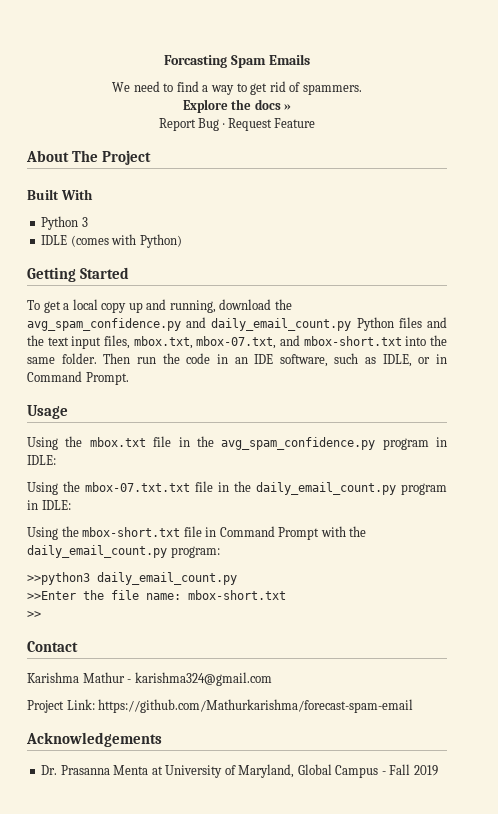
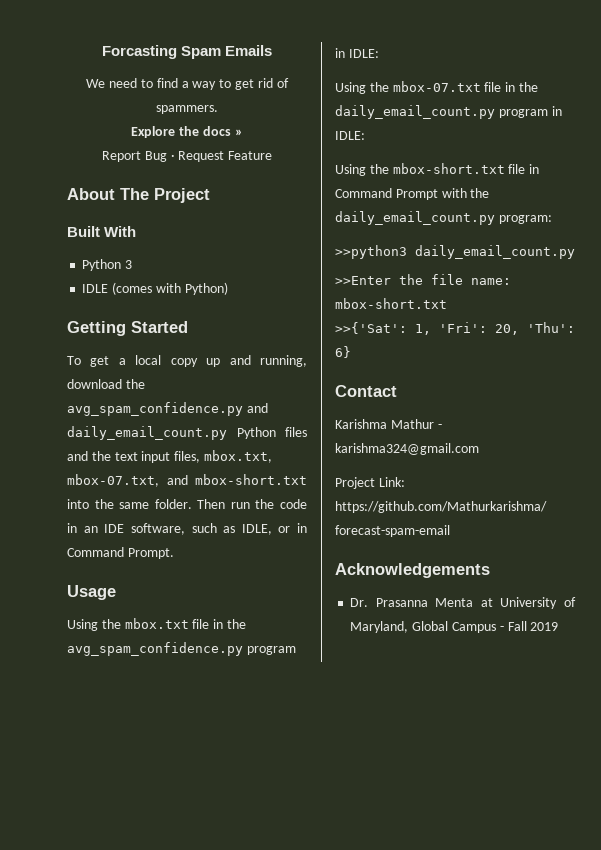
[85,482,190,492] mbox-07.txt.txt -> [392,81,481,92] mbox-07.txt
[27,611,41,618] >> -> [335,322,575,335] [335,346,351,358] >>{'Sat': 1, 'Fri': 20, 'Thu': 6}

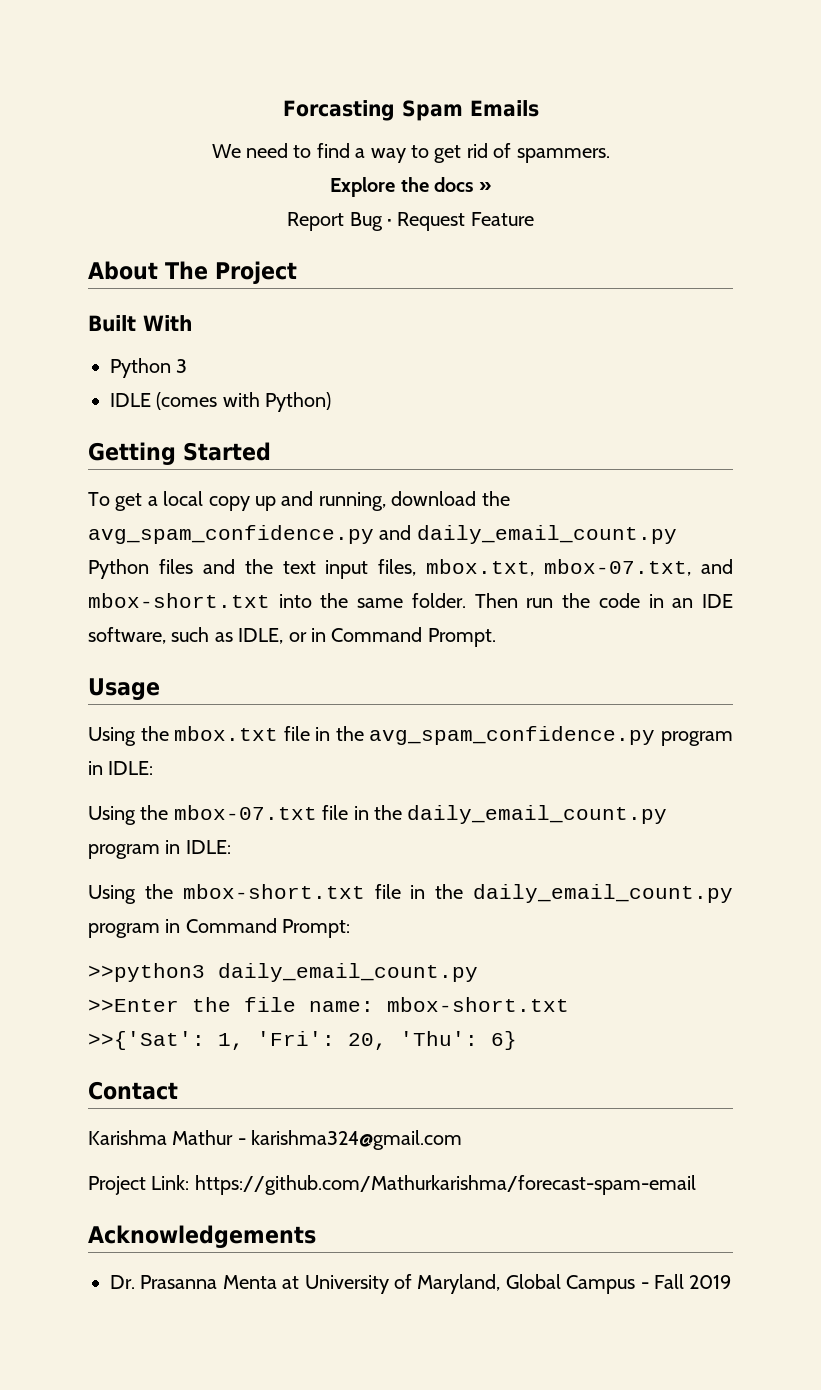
[335,188,490,200] [335,211,552,225] Command Prompt with the daily_email_count.py program: -> [435,884,733,903] [88,918,351,938] the daily_email_count.py program in Command Prompt:

